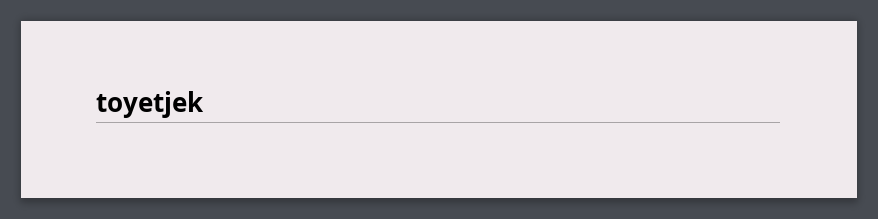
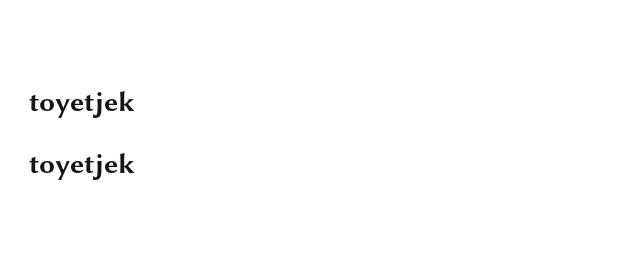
[96,91,204,118] toyetjek -> [29,91,135,118] [29,153,135,180] toyetjek // toyetjek

